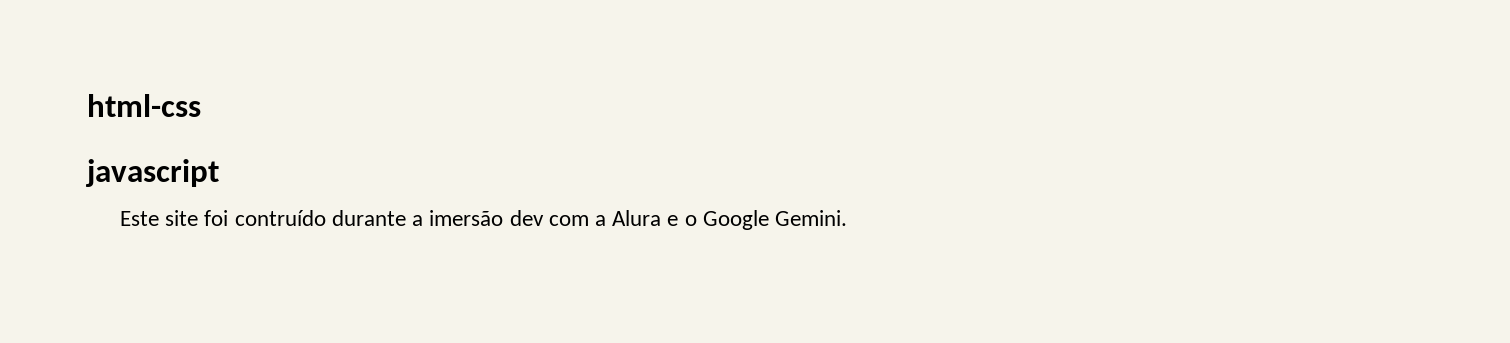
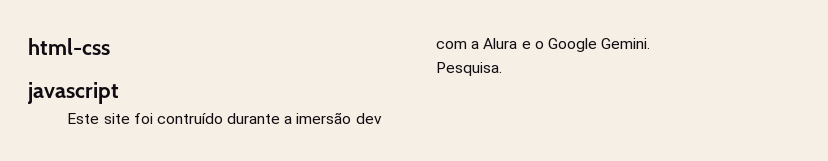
(847, 218) none -> [436,62,502,76] // Pesquisa.

